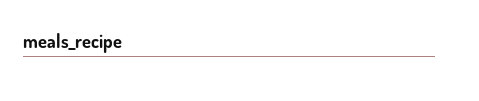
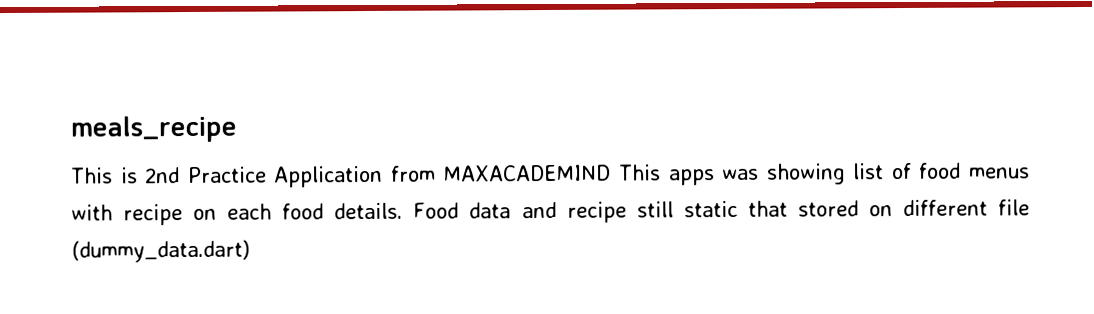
(122, 43) none -> [71,162,1030,188] [71,199,1030,226] [71,239,250,263] // This is 2nd Practice Application from MAXACADEMIND This apps was showing list of food menus with recipe on each food details. Food data and recipe still static that stored on different file (dummy_data.dart)

